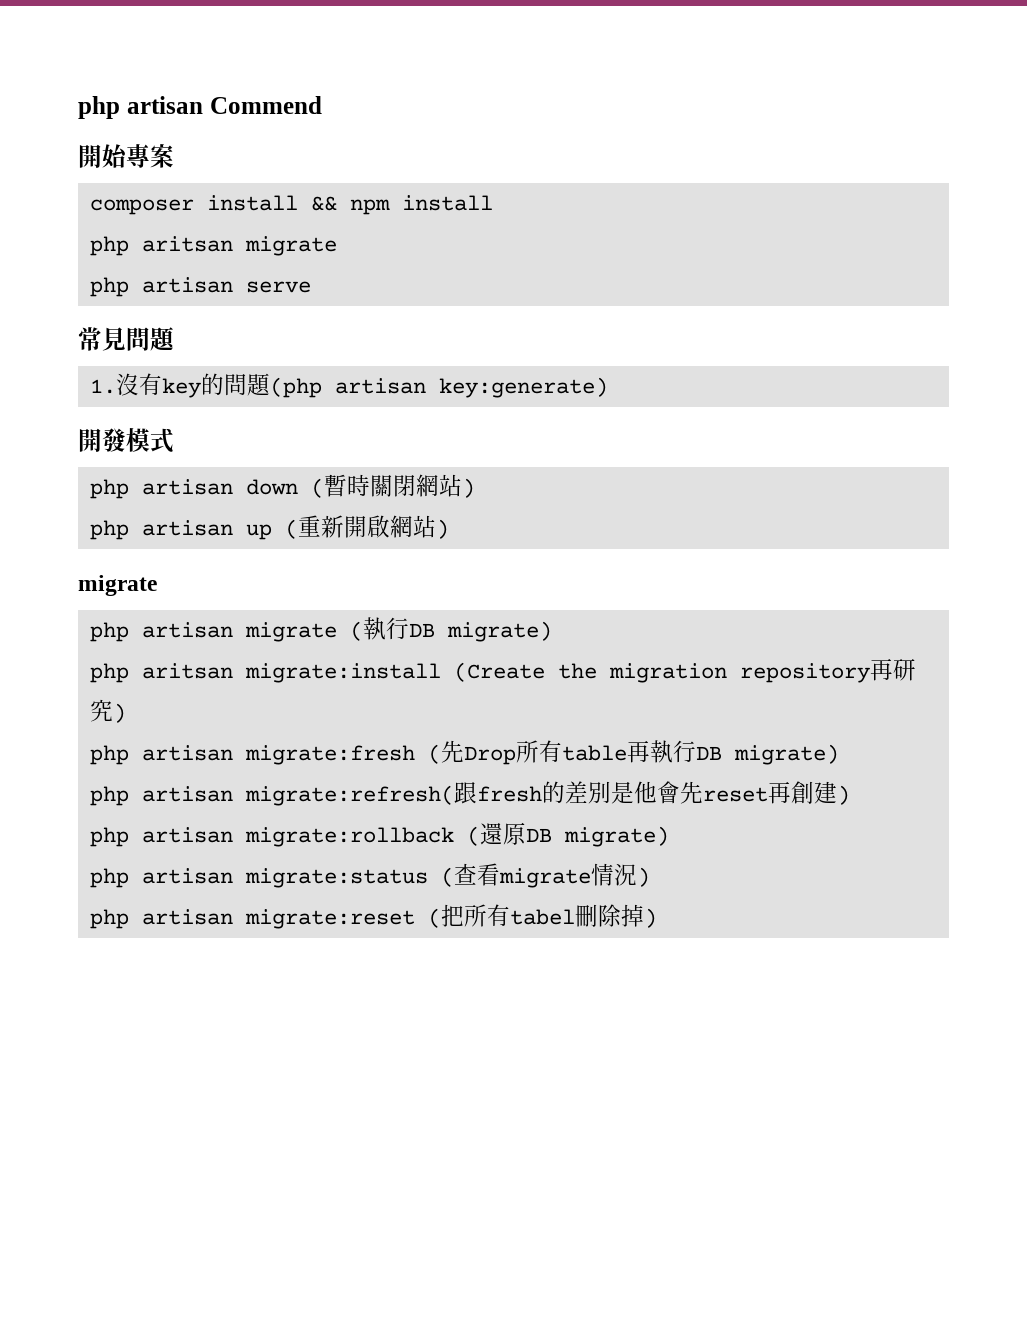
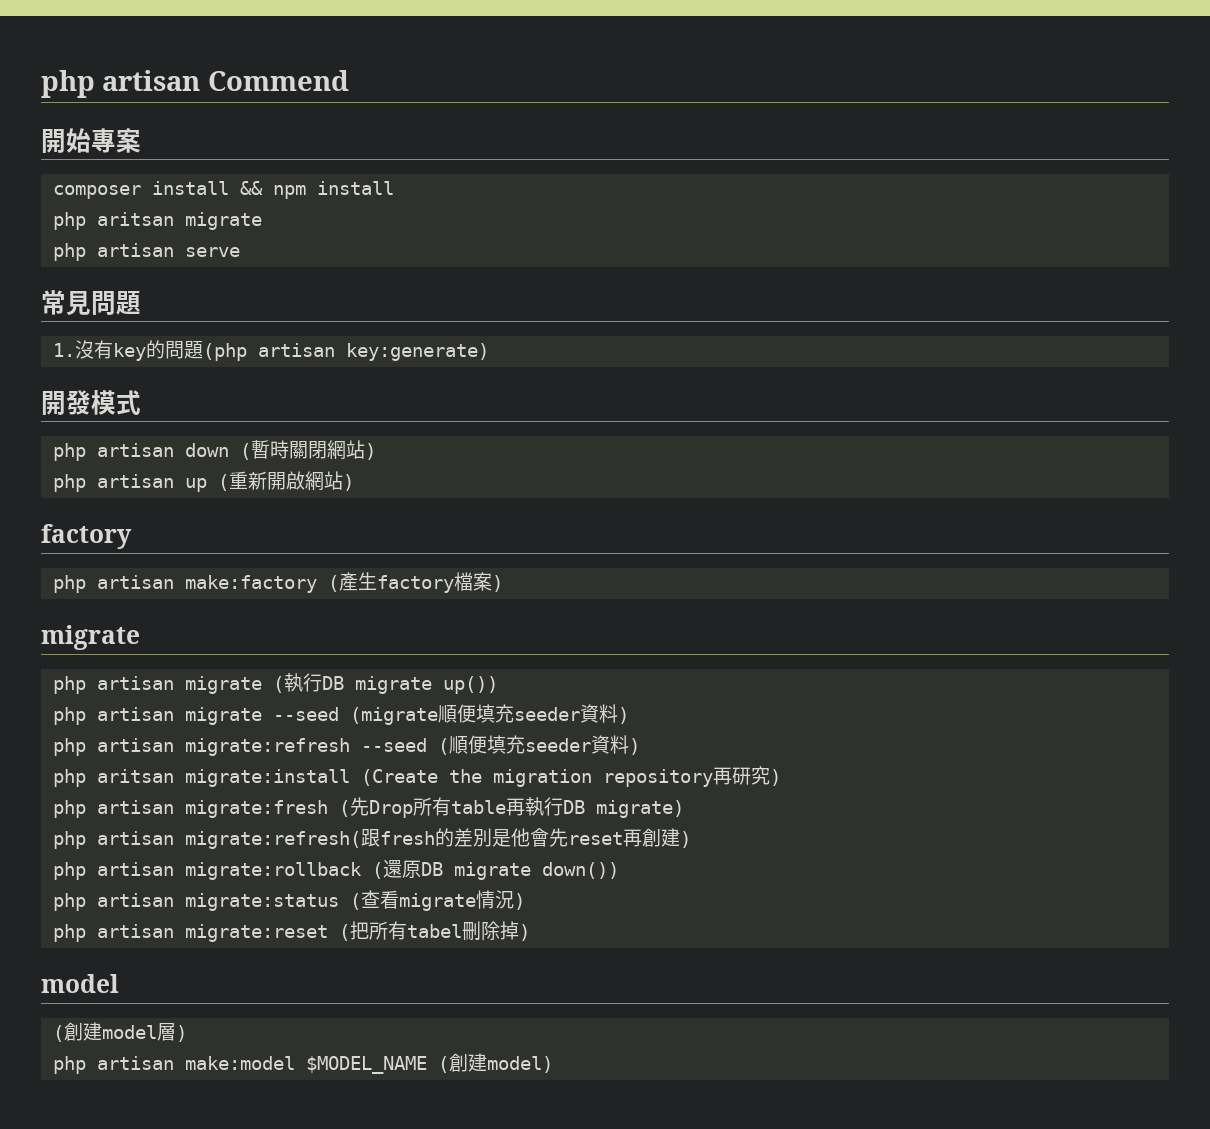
(449, 529) none -> [41,524,132,549] [52,572,503,593] // factory // php artisan make:factory (產生factory檔案)
[447,621,552,642] migrate) -> [354,676,498,694] [52,704,629,725] [52,735,640,756] migrate up()) // php artisan migrate --seed (migrate順便填充seeder資料) // php artisan migrate:refresh --seed (順便填充seeder資料)
[564,826,669,847] migrate) -> [453,862,619,880] migrate down())
(657, 918) none -> [41,974,119,993] [52,1022,187,1042] [52,1053,553,1074] // model // (創建model層) // php artisan make:model $MODEL_NAME (創建model)

